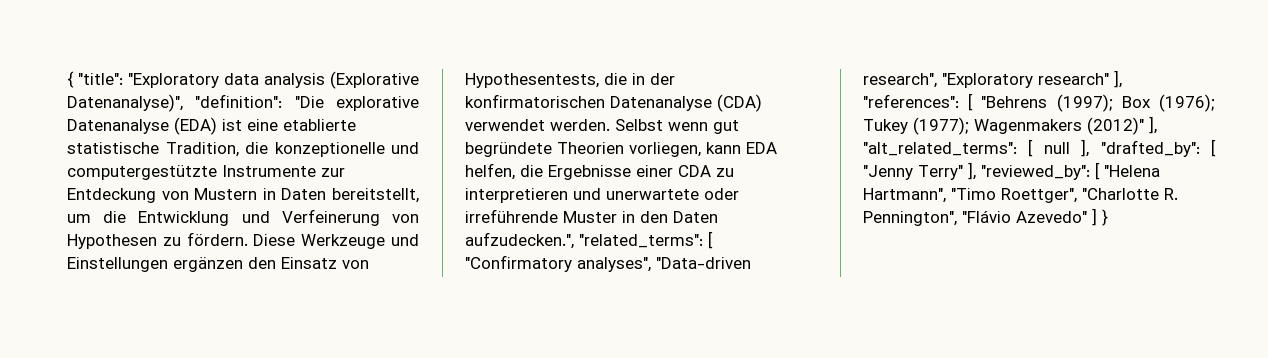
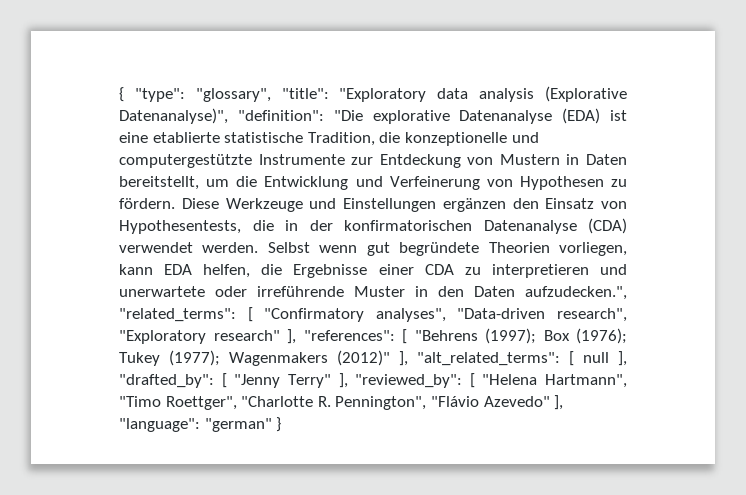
(74, 79) none -> [134,88,271,102] "type": "glossary",
[1092,208,1097,226] ] -> [554,395,564,410] [119,418,272,432] ], "language": "german"

